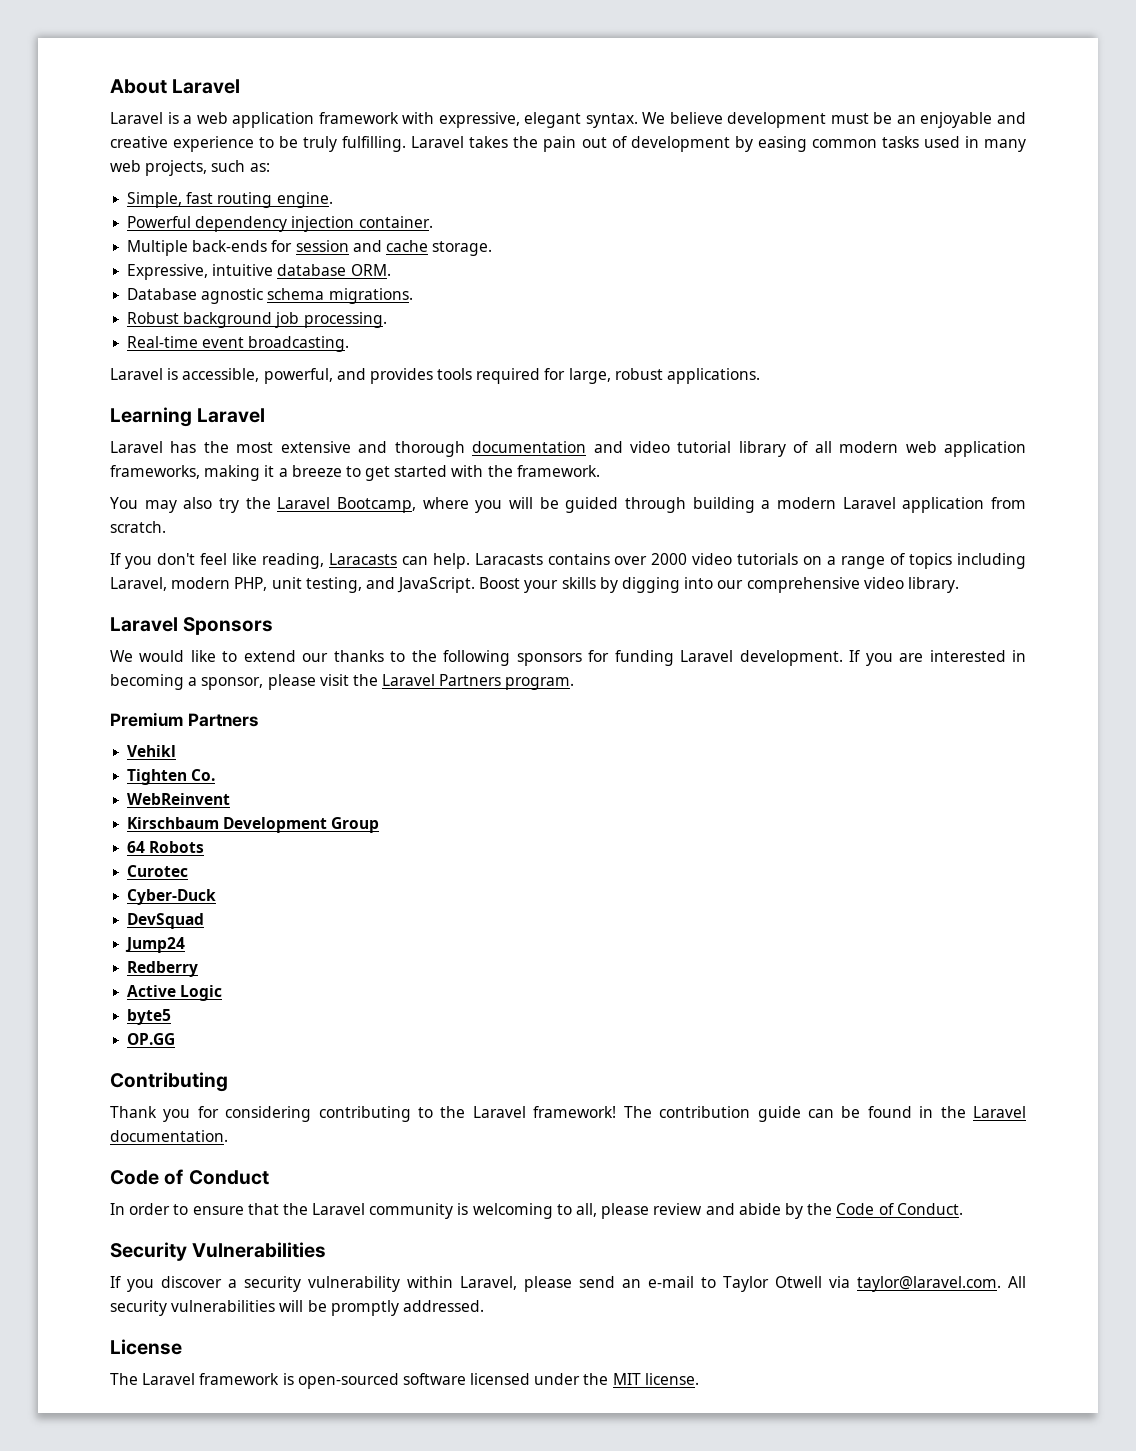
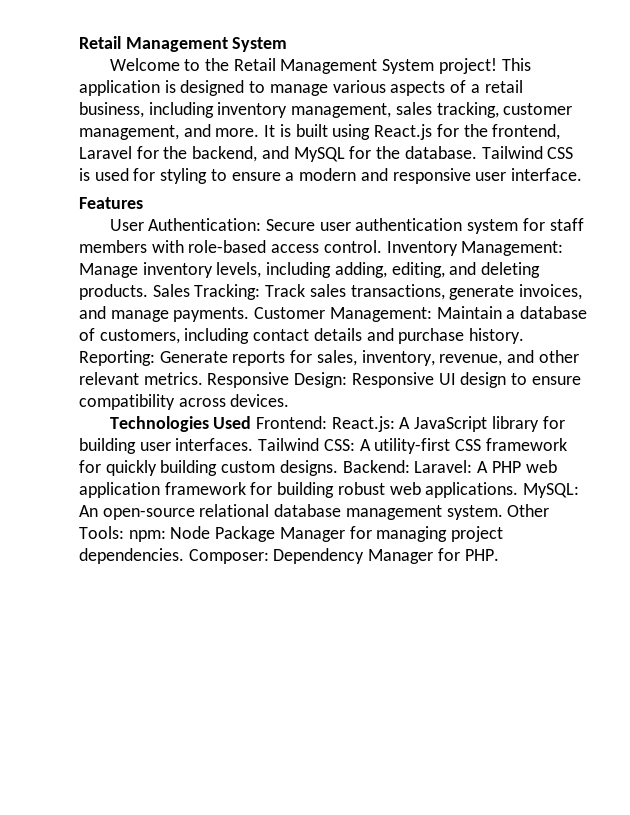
[110,79,241,94] [110,112,1026,128] [110,136,1026,152] [110,160,270,176] [127,192,333,208] [127,216,433,232] [127,240,493,256] [127,264,391,280] [127,288,413,304] [127,312,387,328] [127,336,350,352] [110,368,761,384] [110,407,266,427] [110,441,1026,457] [110,465,600,481] [110,497,1026,513] [110,521,166,533] [110,553,1027,569] [110,577,959,593] [110,617,274,635] [110,650,1027,666] [110,674,575,690] [110,712,258,727] [127,745,177,757] [127,769,216,785] [127,793,231,805] [127,817,380,833] [127,841,205,853] [127,865,189,877] [127,889,217,905] [127,913,205,929] [125,937,186,953] [127,961,199,977] [127,985,223,1001] [127,1009,172,1025] [127,1033,176,1045] [110,1072,228,1092] [110,1106,1026,1122] [110,1130,228,1142] [110,1169,269,1185] [110,1203,963,1219] [110,1242,327,1261] [110,1276,1026,1292] [110,1300,484,1316] [110,1339,182,1355] [110,1373,699,1389] About Laravel // Laravel is a web application framework with expressive, elegant syntax. We believe development must be an enjoyable and creative experience to be truly fulfilling. Laravel takes the pain out of development by easing common tasks used in many web projects, such as: // Simple, fast routing engine. // Powerful dependency injection container. // Multiple back-ends for session and cache storage. // Expressive, intuitive database ORM. // Database agnostic schema migrations. // Robust background job processing. // Real-time event broadcasting. // Laravel is accessible, powerful, and provides tools required for large, robust applications. // Learning Laravel // Laravel has the most extensive and thorough documentation and video tutorial library of all modern web application frameworks, making it a breeze to get started with the framework. // You may also try the Laravel Bootcamp, where you will be guided through building a modern Laravel application from scratch. // If you don't feel like reading, Laracasts can help. Laracasts contains over 2000 video tutorials on a range of topics including Laravel, modern PHP, unit testing, and JavaScript. Boost your skills by digging into our comprehensive video library. // Laravel Sponsors // We would like to extend our thanks to the following sponsors for funding Laravel development. If you are interested in becoming a sponsor, please visit the Laravel Partners program. // Premium Partners // Vehikl // Tighten Co. // WebReinvent // Kirschbaum Development Group // 64 Robots // Curotec // Cyber-Duck // DevSquad // Jump24 // Redberry // Active Logic // byte5 // OP.GG // Contributing // Thank you for considering contributing to the Laravel framework! The contribution guide can be found in the Laravel documentation. // Code of Conduct // In order to ensure that the Laravel community is welcoming to all, please review and abide by the Code of Conduct. // Security Vulnerabilities // If you discover a security vulnerability within Laravel, please send an e-mail to Taylor Otwell via taylor@laravel.com. All security vulnerabilities will be promptly addressed. // License // The Laravel framework is open-sourced software licensed under the MIT license. -> [79,36,288,52] [109,58,531,74] [79,80,523,96] [79,102,573,118] [79,124,561,140] [79,146,574,162] [79,168,582,184] [79,197,143,209] [109,218,584,234] [79,240,564,256] [79,262,541,278] [79,284,583,300] [79,306,588,322] [79,328,525,344] [79,350,579,366] [79,372,581,388] [79,394,290,410] [109,416,565,432] [79,438,567,454] [79,460,557,476] [79,482,580,498] [79,504,550,520] [79,526,504,542] [79,548,499,564] Retail Management System // Welcome to the Retail Management System project! This application is designed to manage various aspects of a retail business, including inventory management, sales tracking, customer management, and more. It is built using React.js for the frontend, Laravel for the backend, and MySQL for the database. Tailwind CSS is used for styling to ensure a modern and responsive user interface. // Features // User Authentication: Secure user authentication system for staff members with role-based access control. Inventory Management: Manage inventory levels, including adding, editing, and deleting products. Sales Tracking: Track sales transactions, generate invoices, and manage payments. Customer Management: Maintain a database of customers, including contact details and purchase history. Reporting: Generate reports for sales, inventory, revenue, and other relevant metrics. Responsive Design: Responsive UI design to ensure compatibility across devices. // Technologies Used Frontend: React.js: A JavaScript library for building user interfaces. Tailwind CSS: A utility-first CSS framework for quickly building custom designs. Backend: Laravel: A PHP web application framework for building robust web applications. MySQL: An open-source relational database management system. Other Tools: npm: Node Package Manager for managing project dependencies. Composer: Dependency Manager for PHP.

